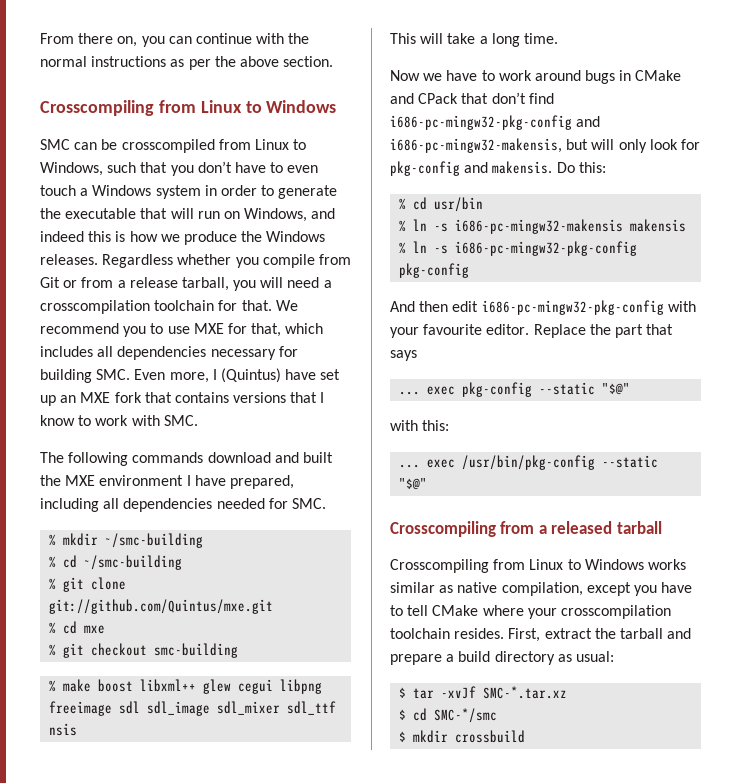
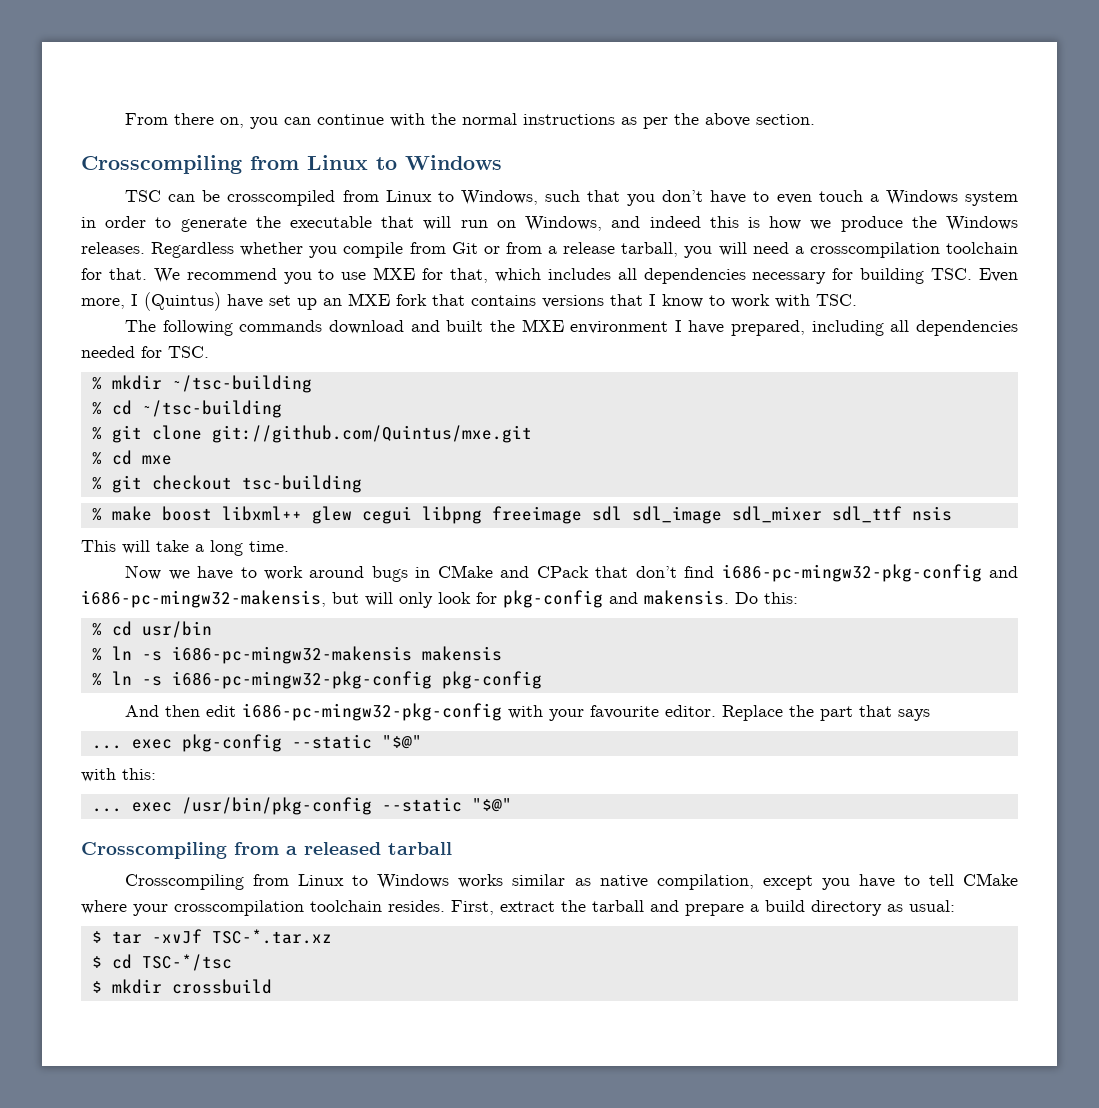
[40,139,70,150] SMC -> [125,190,162,202] TSC
[96,369,131,380] SMC. -> [931,268,973,280] TSC.
[163,415,198,426] SMC. -> [816,294,857,306] TSC.
[291,498,326,509] SMC. -> [168,346,209,358] TSC.
[105,533,204,548] [49,555,183,570] ~/smc-building // % cd ~/smc-building -> [171,375,312,393] [91,400,282,418] ~/tsc-building // % cd ~/tsc-building
[154,643,239,658] smc-building -> [241,475,362,493] tsc-building
[483,686,568,699] SMC-*.tar.xz -> [211,929,332,944] TSC-*.tar.xz
[434,708,498,723] SMC-*/smc -> [141,954,232,971] TSC-*/tsc

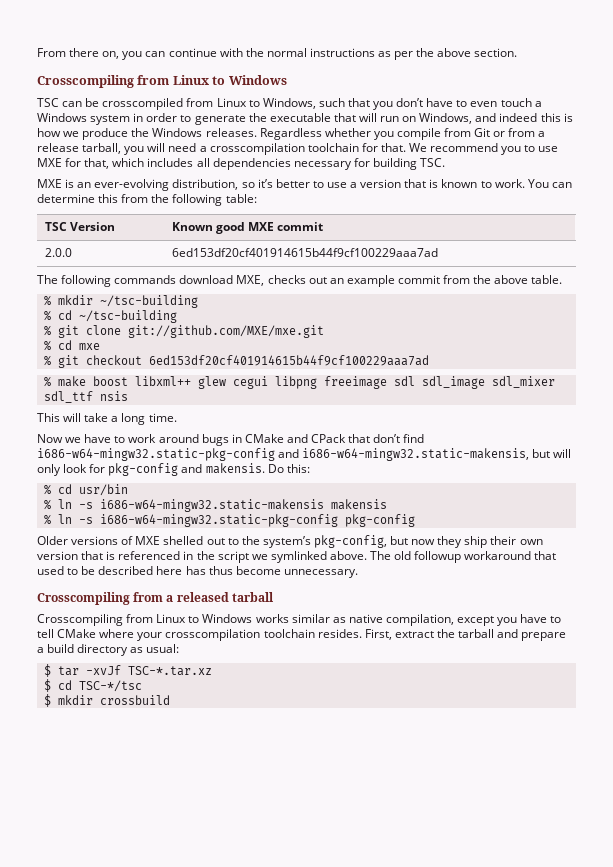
[979,268,1019,282] [81,292,857,311] [125,319,1018,336] [81,346,209,358] Even more, I (Quintus) have set up an MXE fork that contains versions that I know to work with TSC. // The following commands download and built the MXE environment I have prepared, including all dependencies needed for TSC. -> [37,179,572,191] [37,194,257,206] [44,222,115,231] [171,222,324,234] [44,248,72,257] [171,248,438,257] [37,275,563,287] // MXE is an ever-evolving distribution, so it’s better to use a version that is known to work. You can determine this from the following table: // TSC Version | Known good MXE commit // 2.0.0 | 6ed153df20cf401914615b44f9cf100229aaa7ad // The following commands download MXE, checks out an example commit from the above table.
[211,425,532,443] git://github.com/Quintus/mxe.git -> [127,325,324,338] git://github.com/MXE/mxe.git
[241,475,362,493] tsc-building -> [148,355,429,366] 6ed153df20cf401914615b44f9cf100229aaa7ad
[721,564,1018,582] [81,590,326,608] i686-pc-mingw32-pkg-config and i686-pc-mingw32-makensis, -> [37,448,530,461] i686-w64-mingw32.static-pkg-config and i686-w64-mingw32.static-makensis,
[171,646,412,664] i686-pc-mingw32-makensis -> [99,499,324,512] i686-w64-mingw32.static-makensis
[171,671,432,689] i686-pc-mingw32-pkg-config -> [99,514,338,527] i686-w64-mingw32.static-pkg-config
[125,703,931,721] [91,734,422,752] [81,768,156,782] [91,797,512,815] And then edit i686-pc-mingw32-pkg-config with your favourite editor. Replace the part that says // ... exec pkg-config --static "$@" // with this: // ... exec /usr/bin/pkg-config --static "$@" -> [37,535,543,548] [37,551,557,563] [37,566,358,578] Older versions of MXE shelled out to the system’s pkg-config, but now they ship their own version that is referenced in the script we symlinked above. The old followup workaround that used to be described here has thus become unnecessary.

